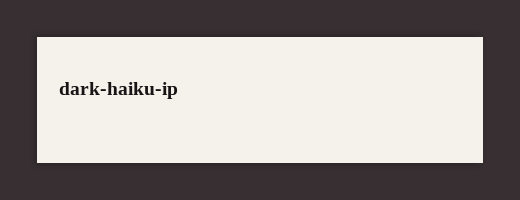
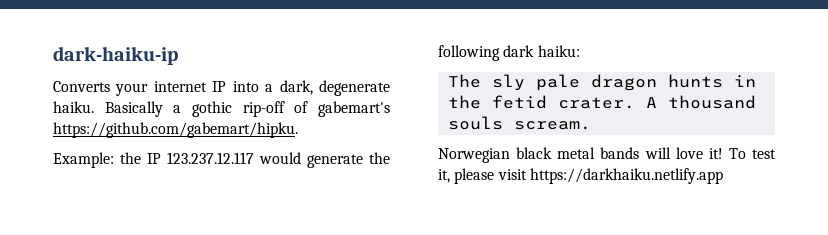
(178, 90) none -> [53,80,390,96] [53,101,390,117] [53,122,298,138] [53,152,390,168] [438,45,580,61] [447,74,756,91] [447,95,756,109] [447,116,591,130] [438,147,776,163] [438,168,723,184] // Converts your internet IP into a dark, degenerate haiku. Basically a gothic rip-off of gabemart's https://github.com/gabemart/hipku. // Example: the IP 123.237.12.117 would generate the following dark haiku: // The sly pale dragon hunts in the fetid crater. A thousand souls scream. // Norwegian black metal bands will love it! To test it, please visit https://darkhaiku.netlify.app

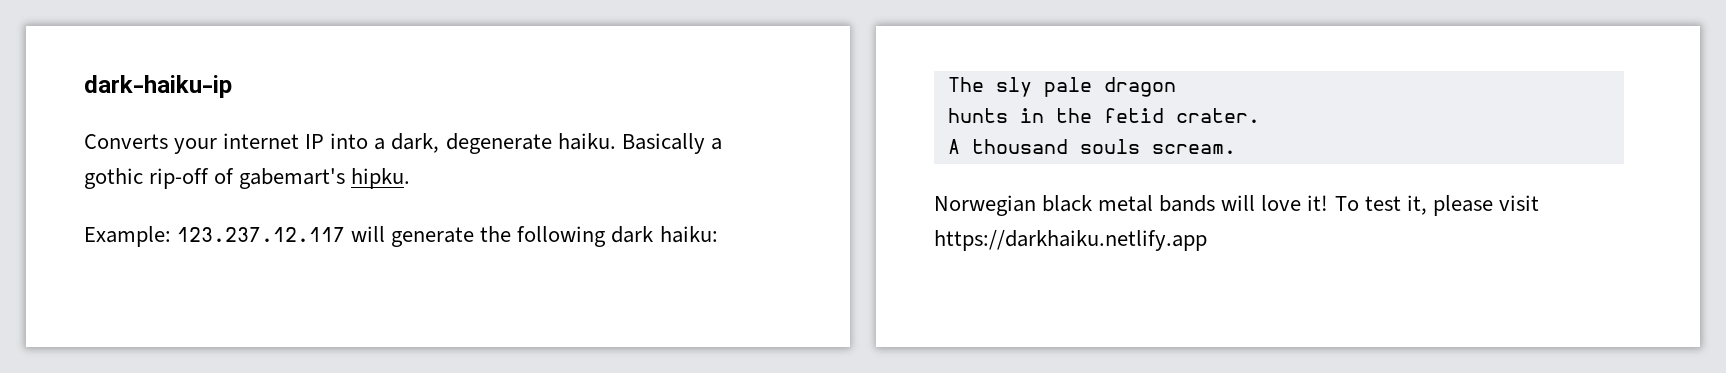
[53,122,298,138] https://github.com/gabemart/hipku. -> [351,168,411,189] hipku.
[120,152,301,164] the IP 123.237.12.117 would -> [177,226,386,242] 123.237.12.117 will
(657, 82) none -> (1176, 87) //
(635, 103) none -> (1260, 115) //

